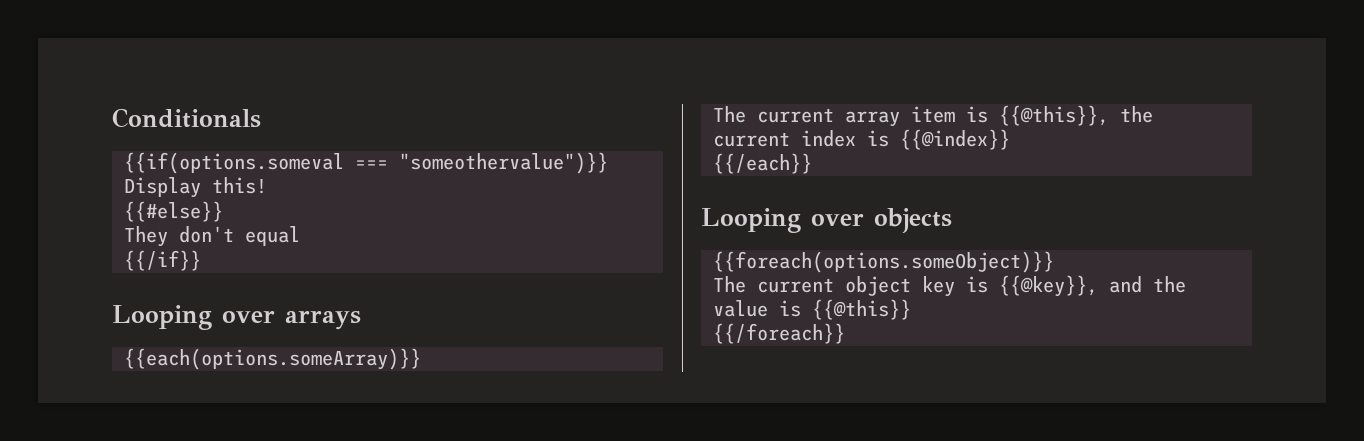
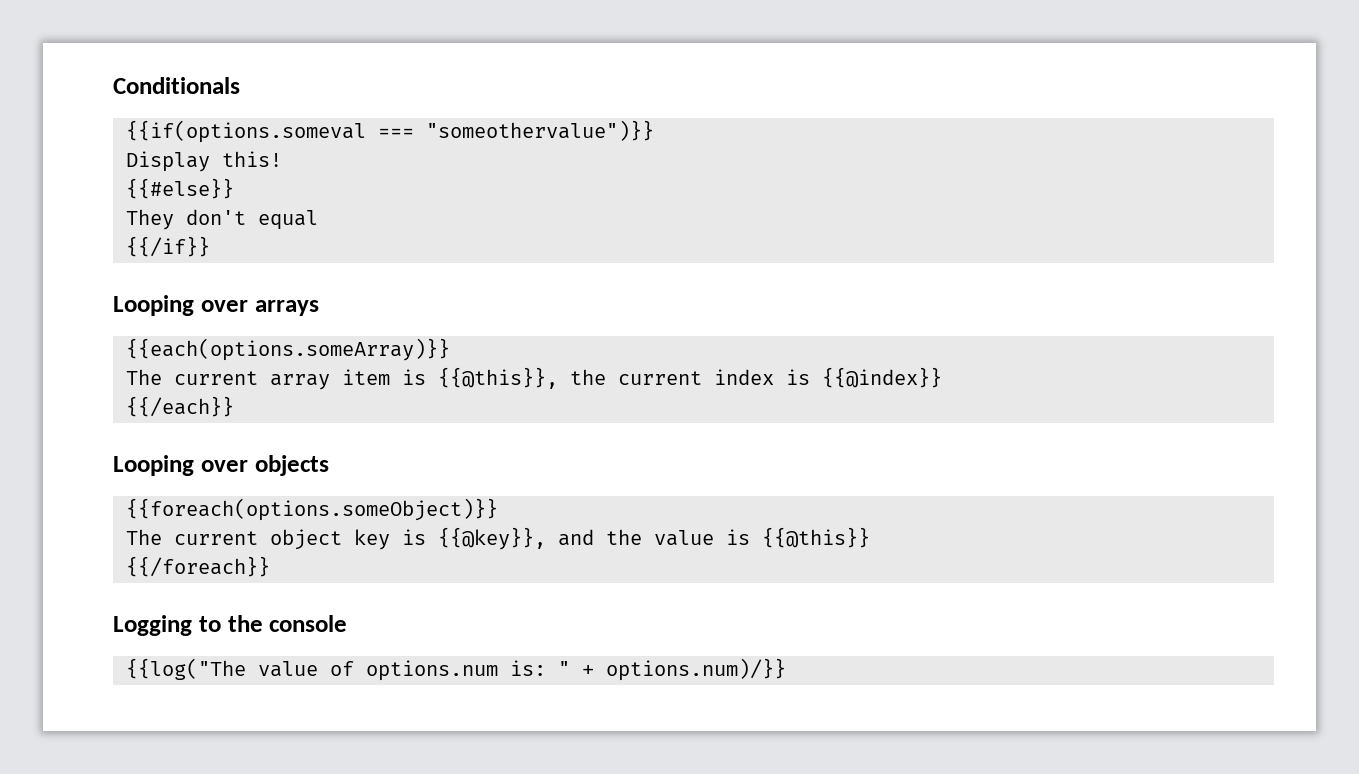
(846, 333) none -> [113,615,348,636] [125,658,786,681] // Logging to the console // {{log("The value of options.num is: " + options.num)/}}

